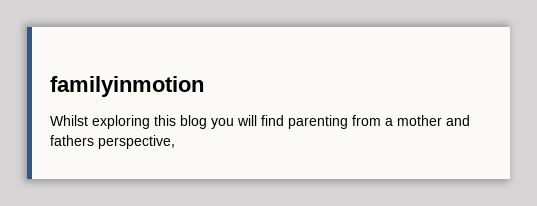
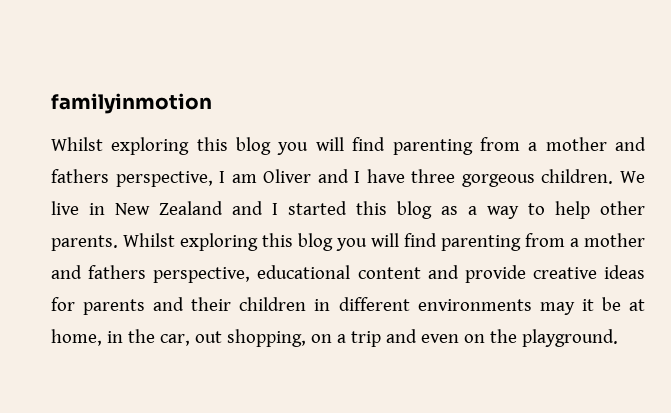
(175, 142) none -> [219,169,645,187] [51,201,645,219] [51,233,645,251] [51,265,645,283] [51,297,645,315] [51,329,618,347] I am Oliver and I have three gorgeous children. We live in New Zealand and I started this blog as a way to help other parents. Whilst exploring this blog you will find parenting from a mother and fathers perspective, educational content and provide creative ideas for parents and their children in different environments may it be at home, in the car, out shopping, on a trip and even on the playground.

